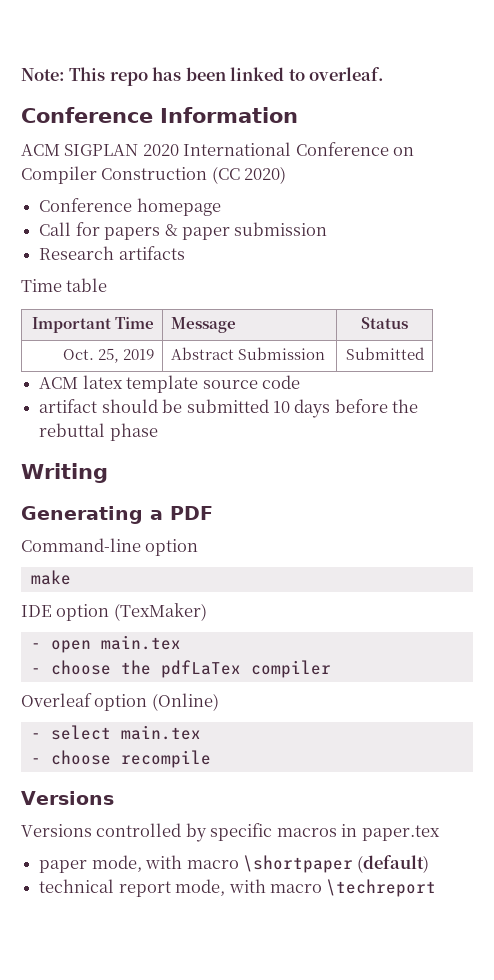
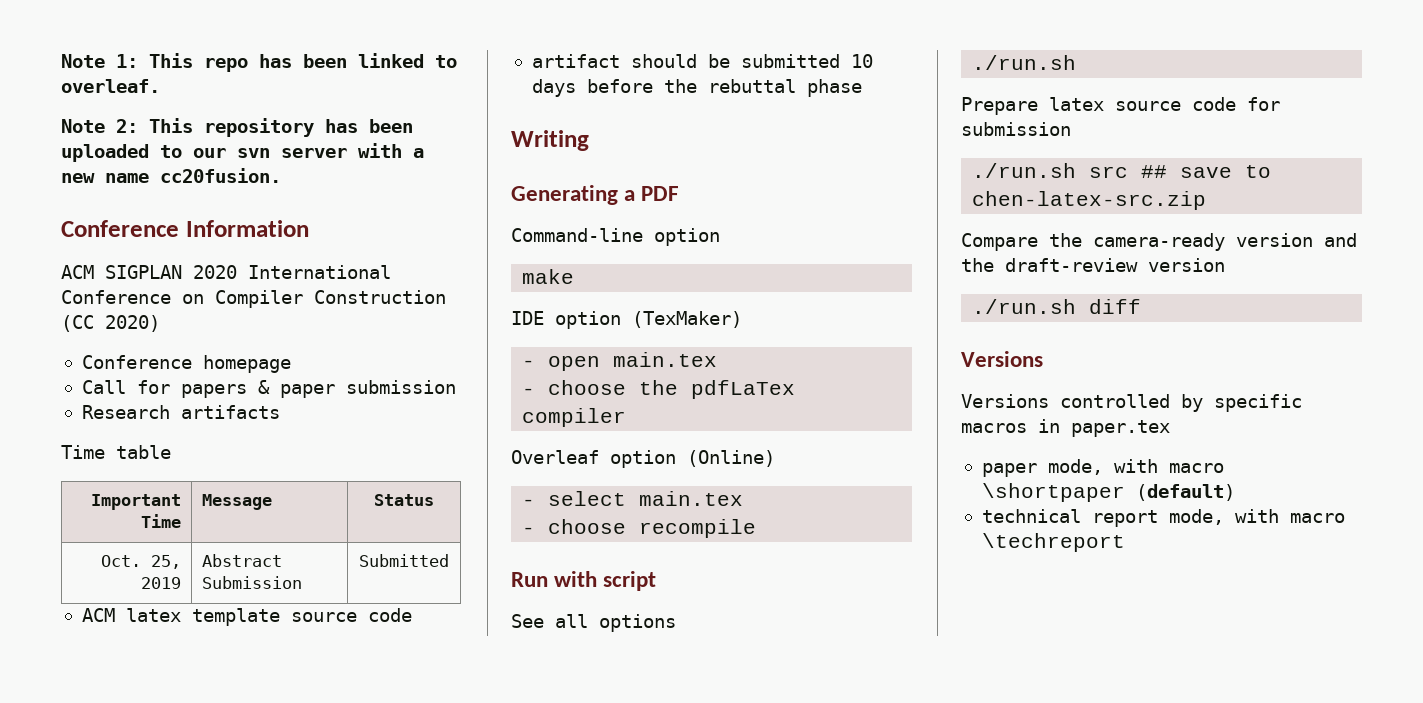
[21,68,65,81] Note: -> [61,54,138,68] Note 1:
(385, 74) none -> [61,118,413,137] [61,143,424,162] [61,168,281,183] // Note 2: This repository has been uploaded to our svn server with a new name cc20fusion.
(211, 759) none -> [511,571,657,591] [511,614,676,632] [972,55,1077,70] [961,97,1280,115] [961,122,1071,136] [972,163,1272,178] [972,191,1207,210] [961,233,1357,251] [961,258,1225,272] [972,299,1142,314] // Run with script // See all options // ./run.sh // Prepare latex source code for submission // ./run.sh src ## save to chen-latex-src.zip // Compare the camera-ready version and the draft-review version // ./run.sh diff

